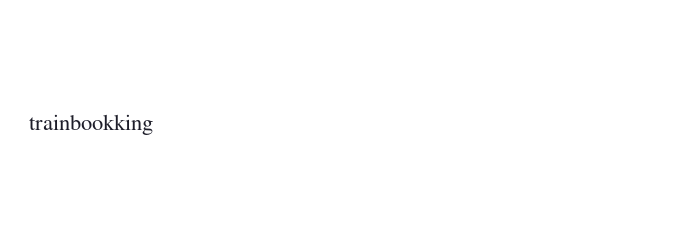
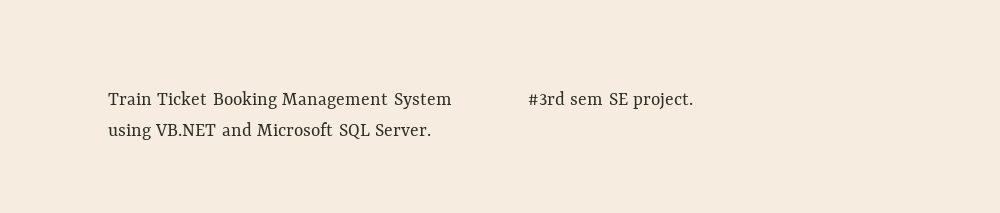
[29,114,153,135] trainbookking -> [108,91,452,109] [108,122,431,140] [528,91,694,110] Train Ticket Booking Management System using VB.NET and Microsoft SQL Server. #3rd sem SE project.

